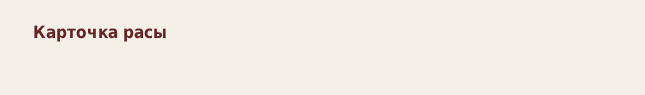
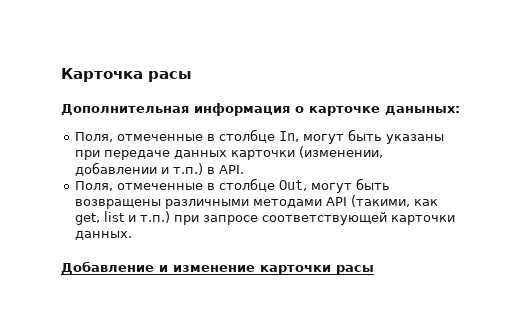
(167, 35) none -> [61,103,460,116] [75,129,445,144] [75,146,384,160] [75,162,245,176] [75,178,391,193] [75,195,439,209] [75,211,456,225] [75,231,133,240] [61,261,374,275] // Дополнительная информация о карточке даныных: // Поля, отмеченные в столбце In, могут быть указаны при передаче данных карточки (изменении, добавлении и т.п.) в API. // Поля, отмеченные в столбце Out, могут быть возвращены различными методами API (такими, как get, list и т.п.) при запросе соответствующей карточки данных. // Добавление и изменение карточки расы

